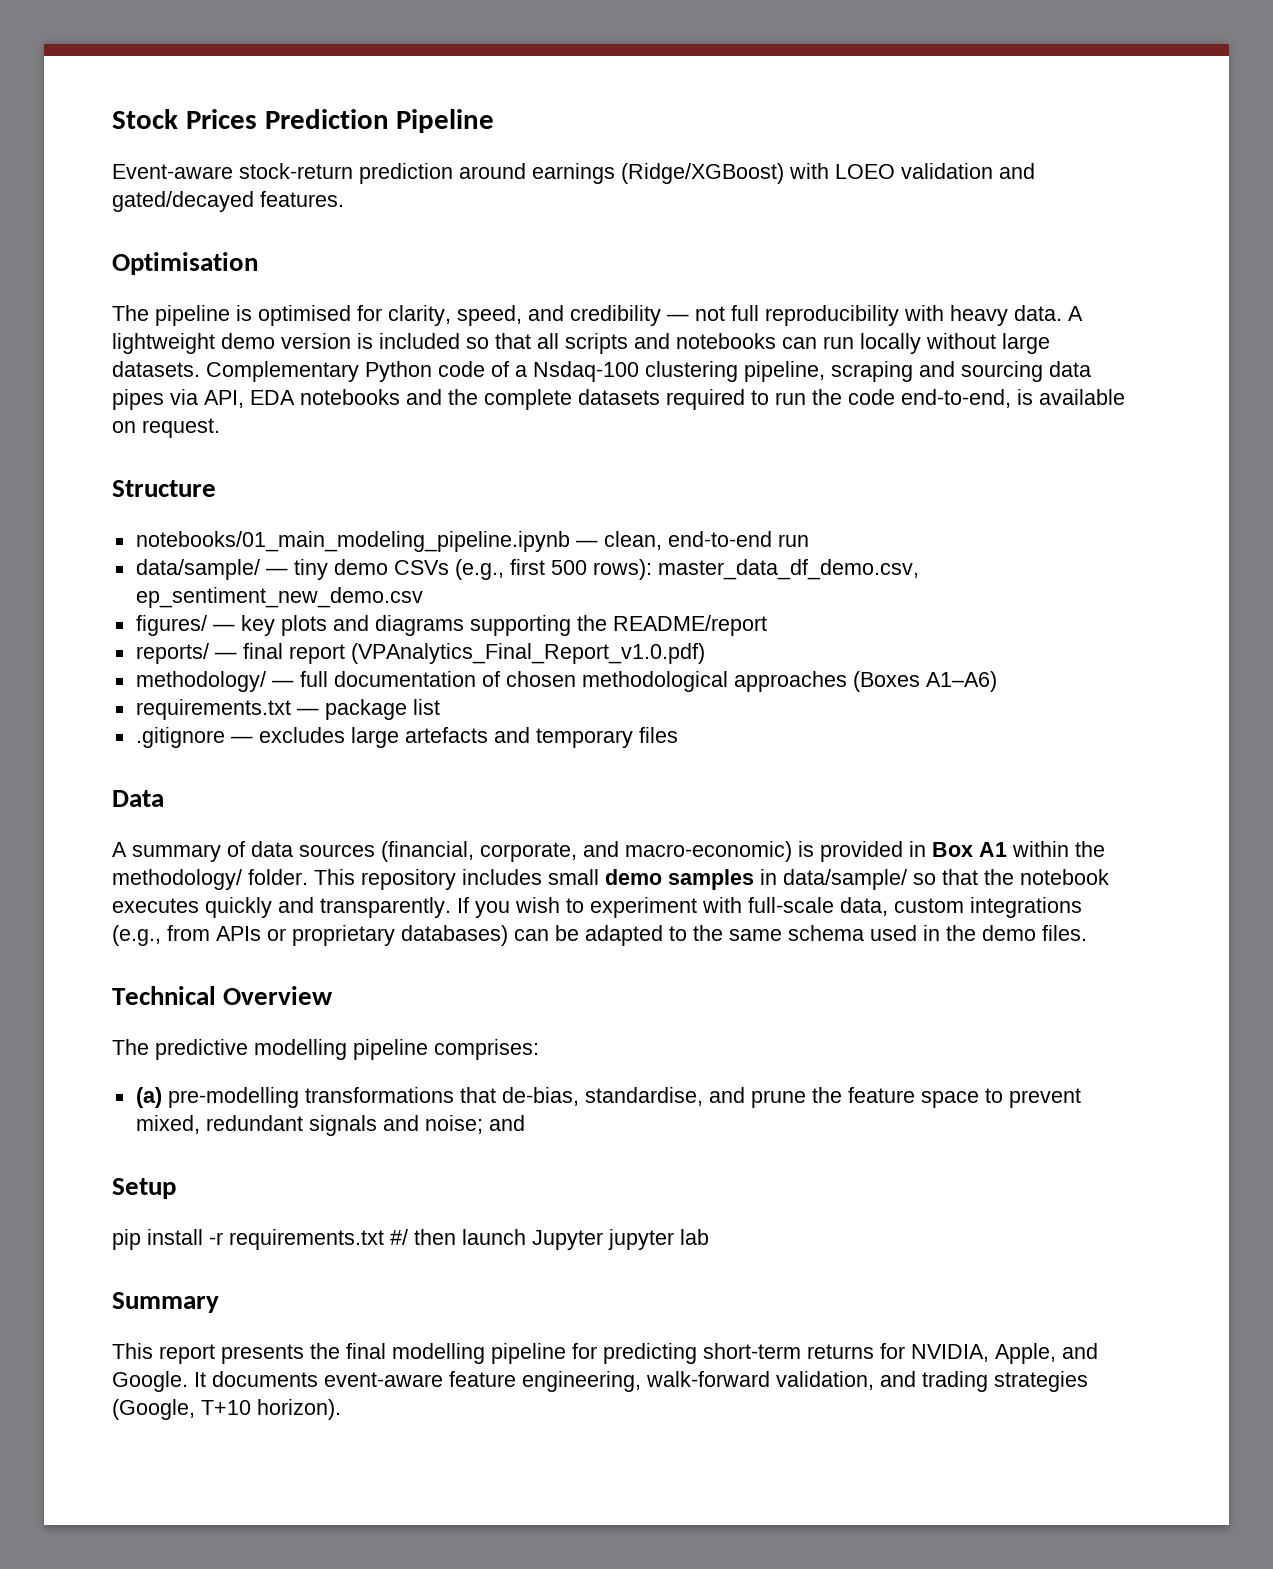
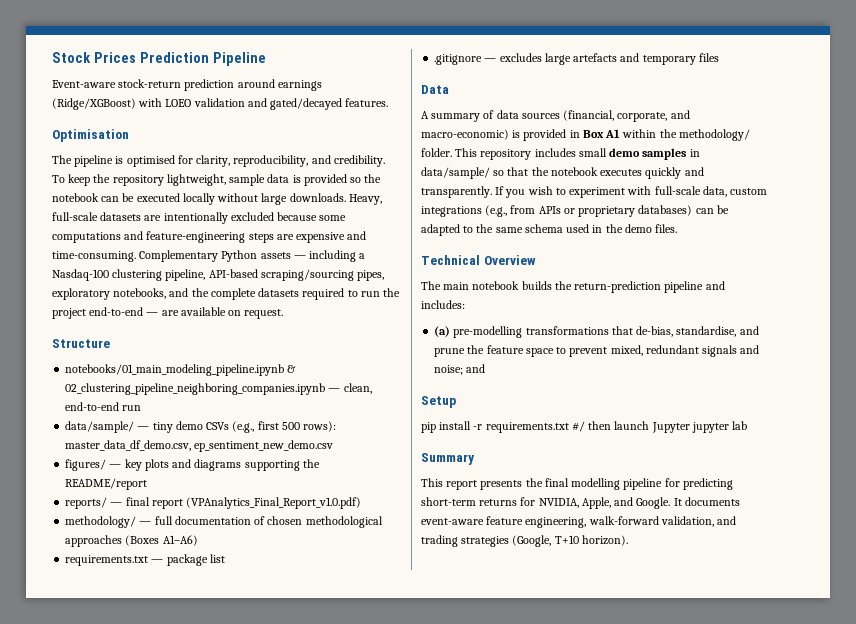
[457,305,1083,326] [112,333,1050,354] [112,361,1091,382] [112,389,400,410] speed, and credibility — not full reproducibility with heavy data. A lightweight demo version is included so that all scripts and notebooks can run locally without large datasets. Complementary Python code of a Nsdaq-100 clustering pipeline, scraping and sourcing data pipes via API, EDA notebooks -> [233,155,385,167] [52,174,382,186] [52,193,382,205] [52,212,347,224] [52,231,367,243] [52,250,366,262] [52,269,385,281] [52,288,167,300] reproducibility, and credibility. To keep the repository lightweight, sample data is provided so the notebook can be executed locally without large downloads. Heavy, full-scale datasets are intentionally excluded because some computations and feature-engineering steps are expensive and time-consuming. Complementary Python assets — including a Nasdaq-100 clustering pipeline, API-based scraping/sourcing pipes, exploratory notebooks,
[848,389,1033,408] code end-to-end, is -> [52,307,179,319] project end-to-end — are
(570, 541) none -> [287,365,297,373] [65,383,326,395] & 02_clustering_pipeline_neighboring_companies.ipynb
[155,1039,539,1060] predictive modelling pipeline comprises: -> [443,281,725,293] [421,300,465,309] main notebook builds the return-prediction pipeline and includes:

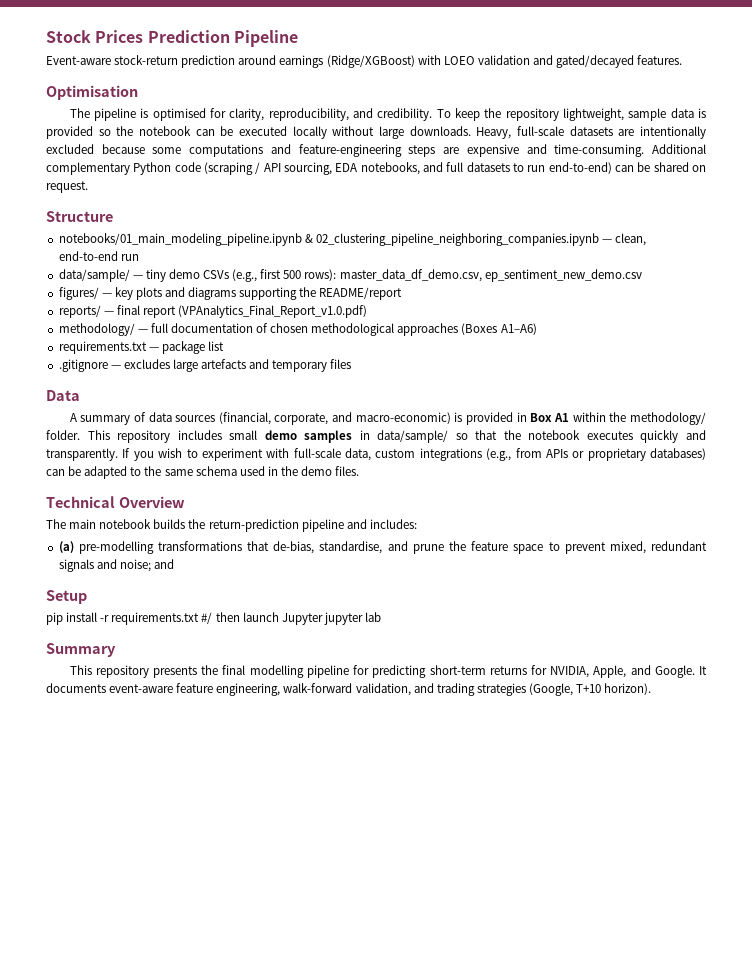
[139,250,366,262] [52,269,385,281] [52,288,401,300] [52,307,226,319] Complementary Python assets — including a Nasdaq-100 clustering pipeline, API-based scraping/sourcing pipes, exploratory notebooks, and the complete datasets required to run the project end-to-end — are available -> [652,144,707,154] [46,162,689,175] Additional complementary Python code (scraping / API sourcing, EDA notebooks, and full datasets to run end-to-end) can be shared
[446,480,478,490] report -> [95,665,149,678] repository

